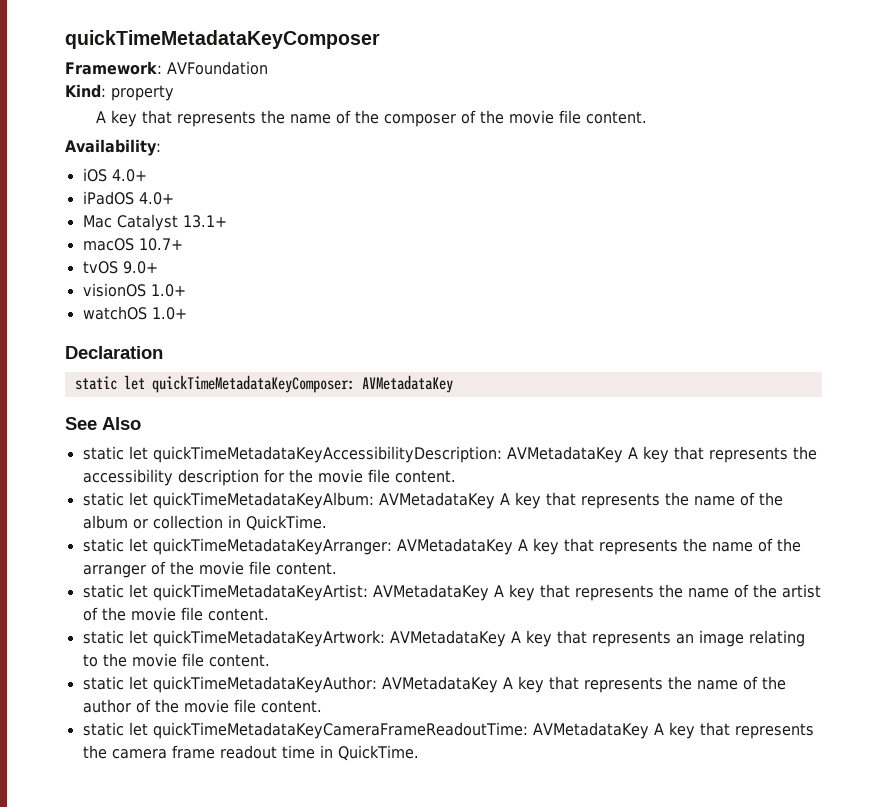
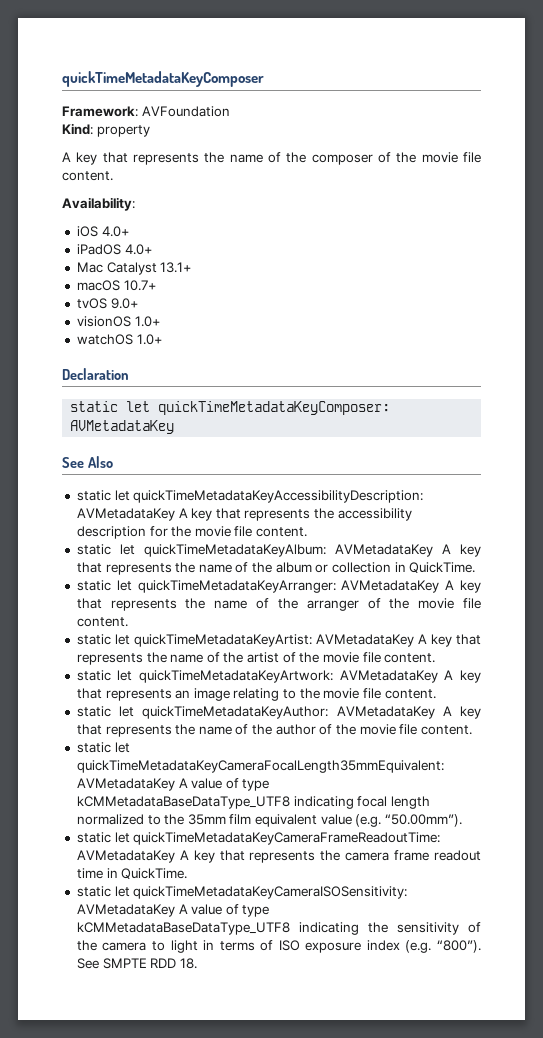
(322, 706) none -> [76,742,130,753] [76,760,444,773] [76,778,270,791] [76,796,430,809] [76,814,463,827] // static let quickTimeMetadataKeyCameraFocalLength35mmEquivalent: AVMetadataKey A value of type kCMMetadataBaseDataType_UTF8 indicating focal length normalized to the 35mm film equivalent value (e.g. “50.00mm”).
(419, 753) none -> [76,886,408,899] [76,904,270,917] [76,922,482,935] [76,940,482,953] [76,958,197,969] // static let quickTimeMetadataKeyCameraISOSensitivity: AVMetadataKey A value of type kCMMetadataBaseDataType_UTF8 indicating the sensitivity of the camera to light in terms of ISO exposure index (e.g. “800”). See SMPTE RDD 18.

